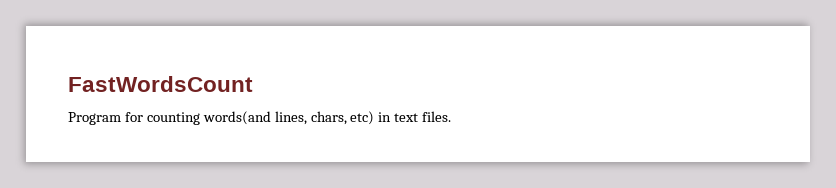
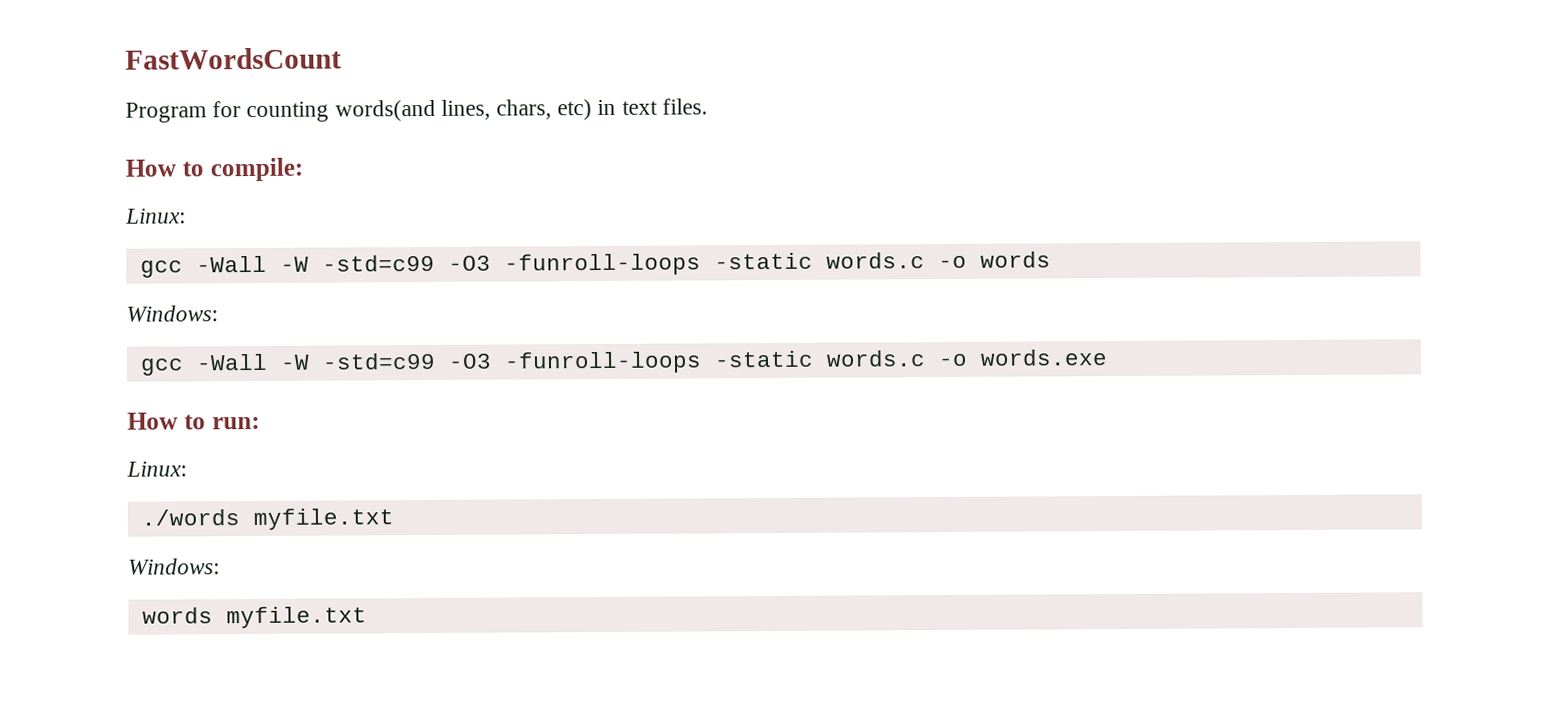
(452, 116) none -> [125,157,303,182] [125,208,186,224] [139,251,1051,278] [126,305,218,322] [139,349,1108,376] [127,412,260,430] [126,461,187,477] [140,508,394,531] [128,558,220,575] [141,606,367,629] // How to compile: // Linux: // gcc -Wall -W -std=c99 -O3 -funroll-loops -static words.c -o words // Windows: // gcc -Wall -W -std=c99 -O3 -funroll-loops -static words.c -o words.exe // How to run: // Linux: // ./words myfile.txt // Windows: // words myfile.txt

